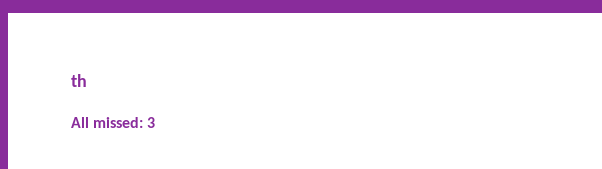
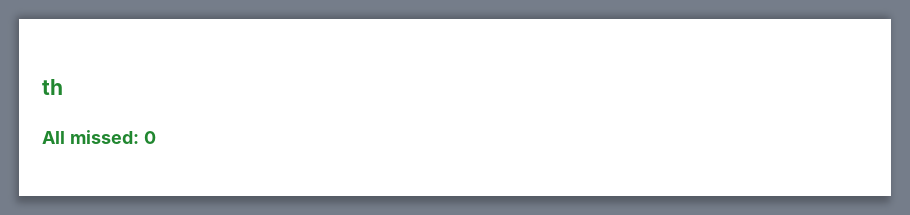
[147,117,156,128] 3 -> [143,131,156,144] 0

